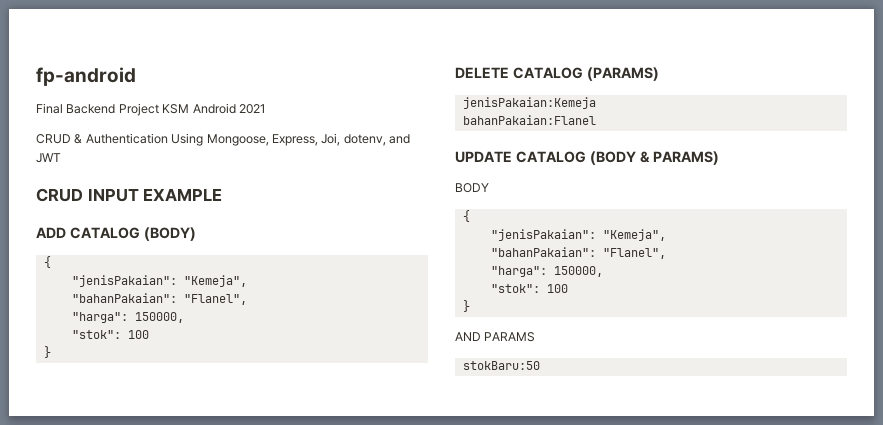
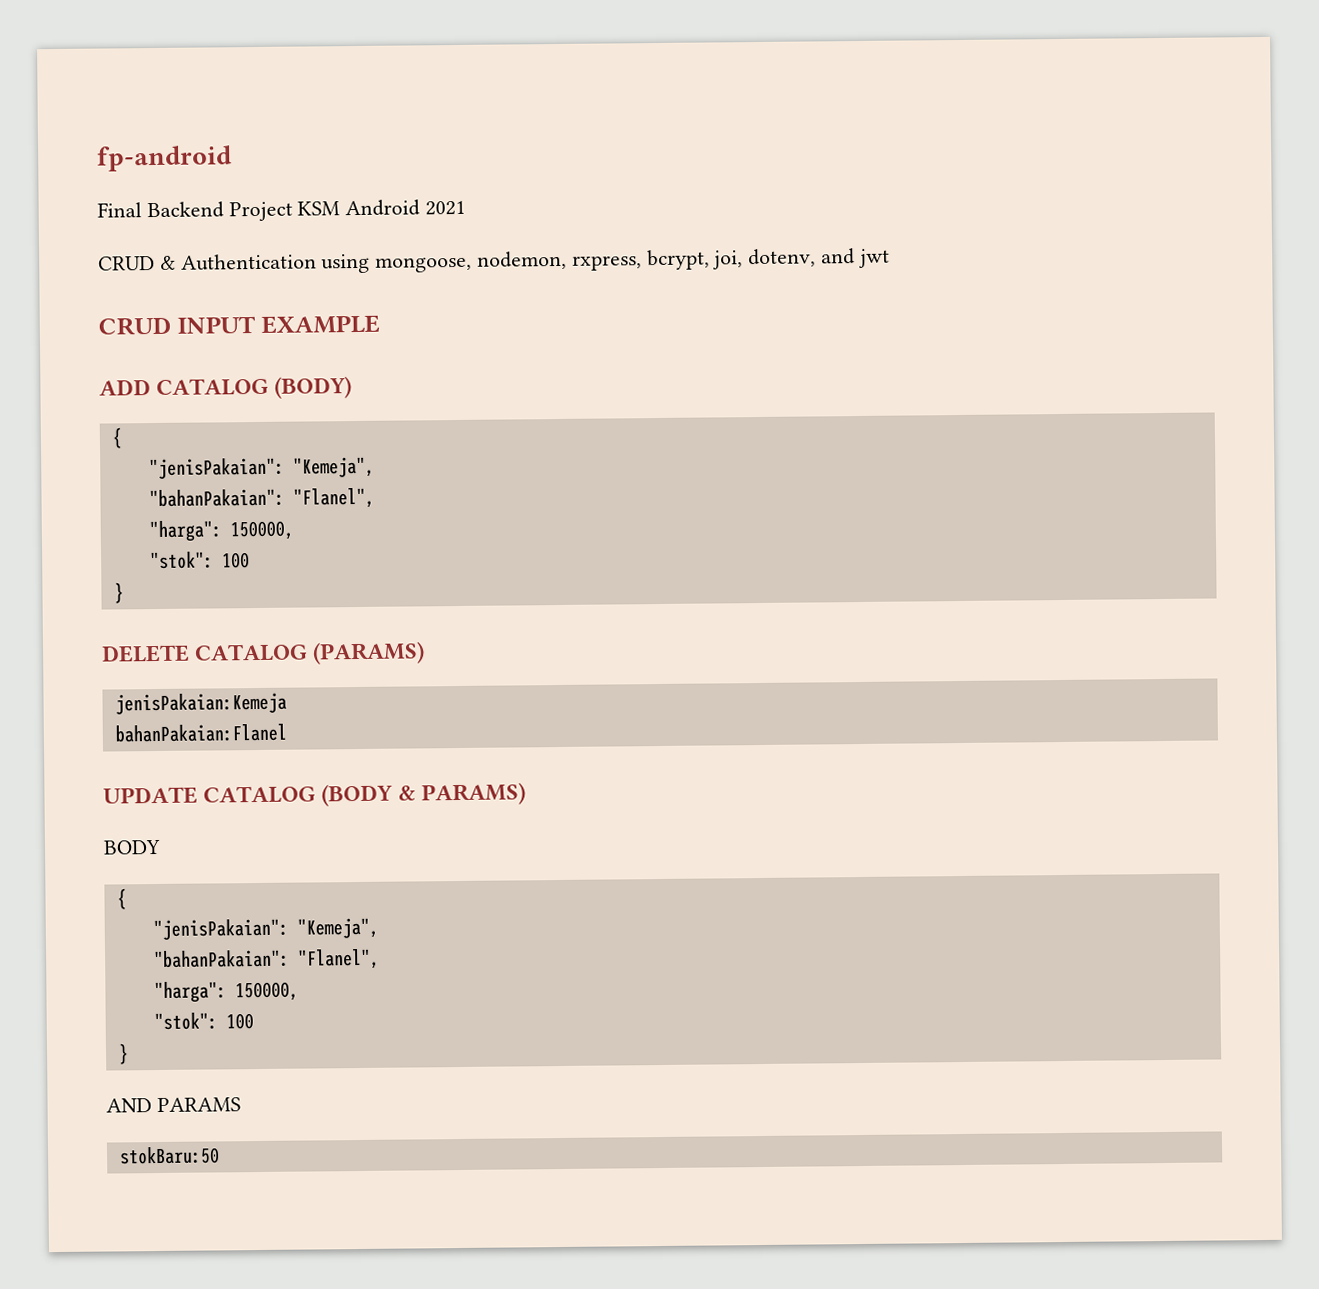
[171,133,341,146] Using Mongoose, Express, Joi, -> [321,249,744,274] using mongoose, nodemon, rxpress, bcrypt, joi,
[36,153,61,163] JWT -> [857,248,890,269] jwt

